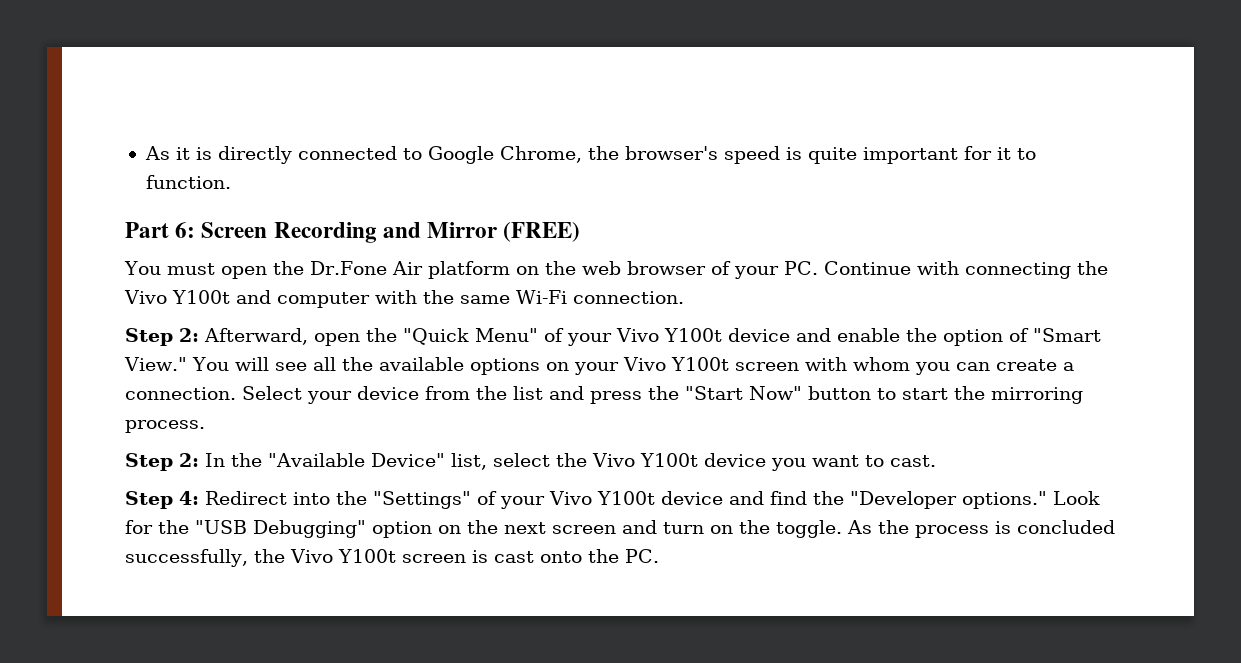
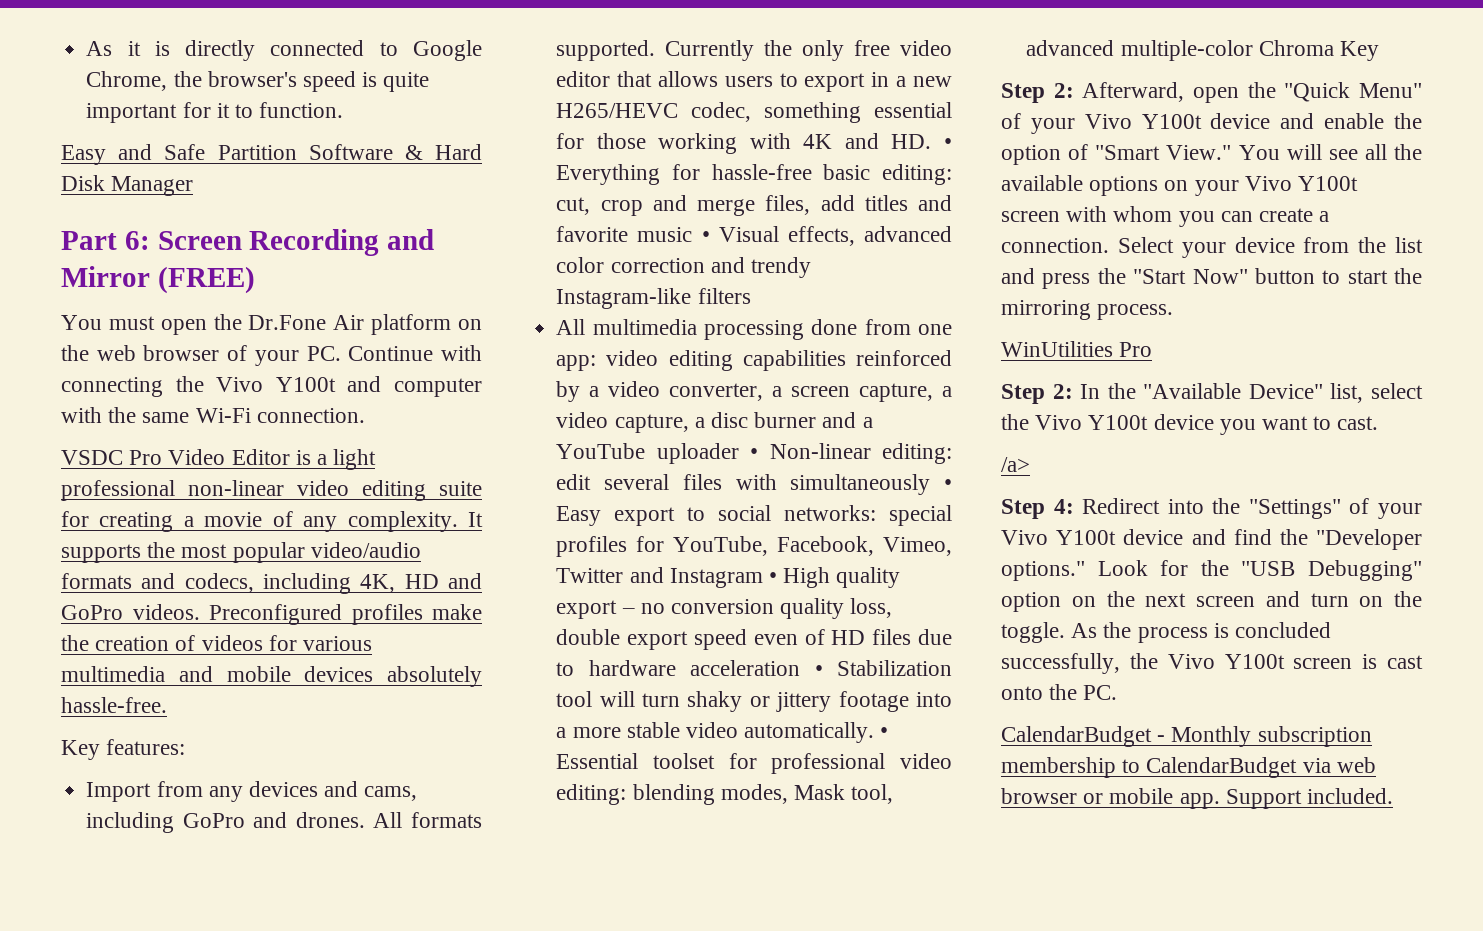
(231, 182) none -> [61,144,482,165] [61,175,194,196] // Easy and Safe Partition Software & Hard Disk Manager
(684, 297) none -> [61,449,377,470] [61,480,482,501] [61,511,483,532] [61,542,421,563] [61,573,482,594] [61,604,482,625] [61,635,373,651] [61,666,482,687] [61,697,167,713] [61,739,186,760] [86,781,418,802] [86,812,482,833] [556,40,952,61] [556,71,952,92] [556,102,952,123] [556,133,952,154] [556,164,952,185] [556,195,952,216] [556,226,952,246] [556,257,811,278] [556,288,751,309] [556,319,952,340] [556,350,952,371] [556,381,952,402] [556,412,873,433] [556,443,952,464] [556,474,952,495] [556,505,952,526] [556,536,952,557] [556,567,901,588] [556,598,893,619] [556,629,952,650] [556,660,952,676] [556,691,952,712] [556,722,889,743] [556,753,952,774] [556,784,894,805] [1026,40,1379,61] // VSDC Pro Video Editor is a light professional non-linear video editing suite for creating a movie of any complexity. It supports the most popular video/audio formats and codecs, including 4K, HD and GoPro videos. Preconfigured profiles make the creation of videos for various multimedia and mobile devices absolutely hassle-free. // Key features: // Import from any devices and cams, including GoPro and drones. All formats supported. Сurrently the only free video editor that allows users to export in a new H265/HEVC codec, something essential for those working with 4K and HD. • Everything for hassle-free basic editing: cut, crop and merge files, add titles and favorite music • Visual effects, advanced color correction and trendy Instagram-like filters // All multimedia processing done from one app: video editing capabilities reinforced by a video converter, a screen capture, a video capture, a disc burner and a YouTube uploader • Non-linear editing: edit several files with simultaneously • Easy export to social networks: special profiles for YouTube, Facebook, Vimeo, Twitter and Instagram • High quality export – no conversion quality loss, double export speed even of HD files due to hardware acceleration • Stabilization tool will turn shaky or jittery footage into a more stable video automatically. • Essential toolset for professional video editing: blending modes, Mask tool, advanced multiple-color Chroma Key
(205, 426) none -> [1001,341,1153,357] // WinUtilities Pro
(936, 461) none -> [1001,457,1030,472] // /a>
(659, 556) none -> [1001,726,1372,747] [1001,757,1376,778] [1001,788,1394,809] // CalendarBudget - Monthly subscription membership to CalendarBudget via web browser or mobile app. Support included.

